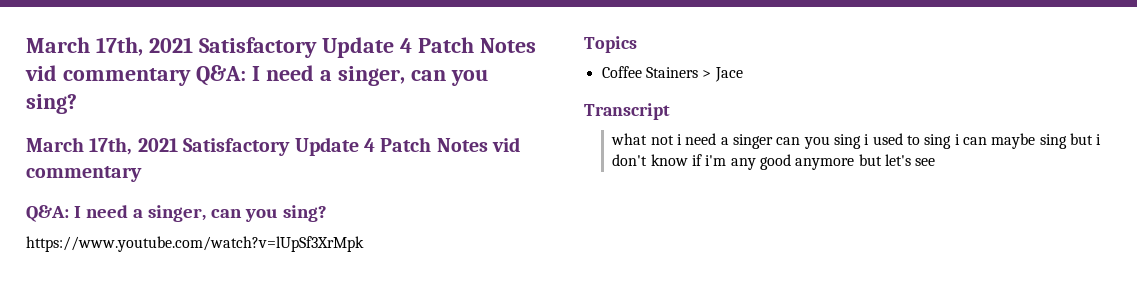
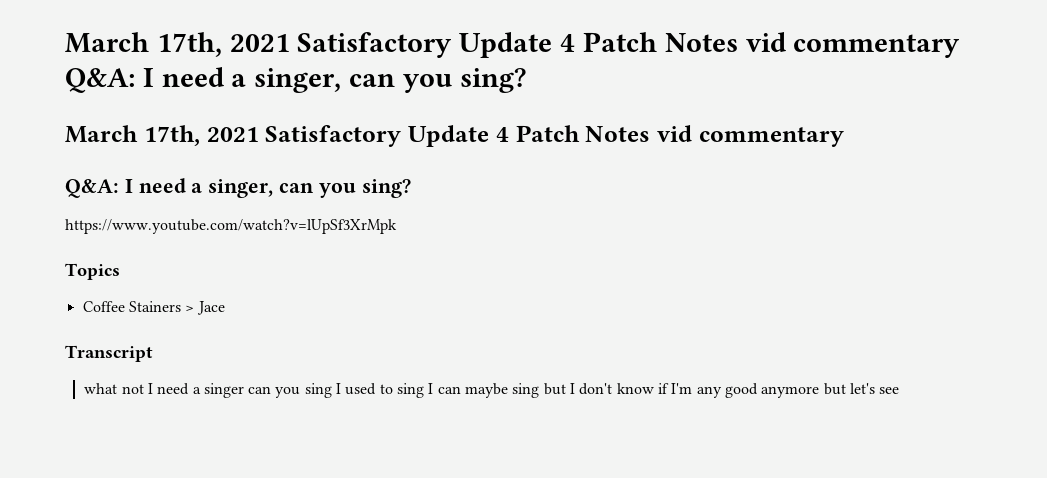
[677,134,683,145] i -> [147,383,153,394] I
[864,134,870,145] i -> [336,383,342,394] I
[954,134,960,145] i -> [428,383,434,394] I
[1096,134,1102,145] i -> [569,383,575,394] I
[705,155,727,166] i'm -> [671,383,693,394] I'm

